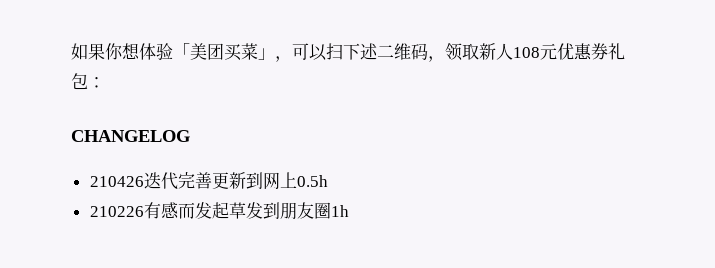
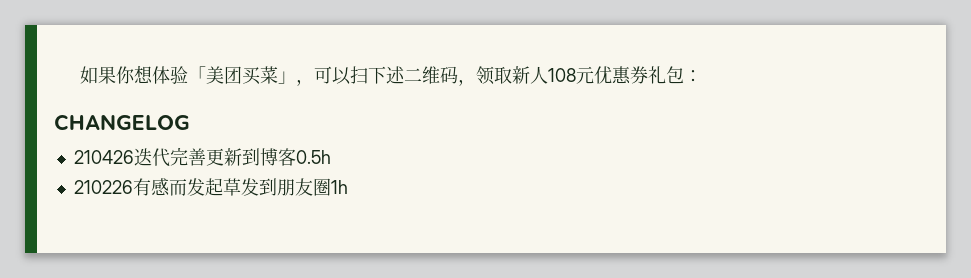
[262,172,297,190] 网上 -> [259,148,296,166] 博客

